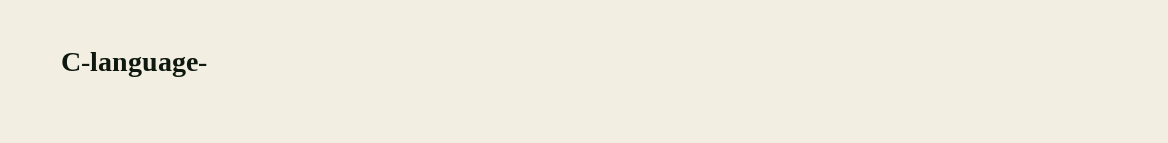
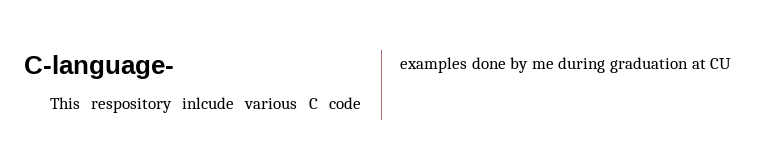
(207, 64) none -> [49,97,361,113] [400,57,732,73] // This respository inlcude various C code examples done by me during graduation at CU

